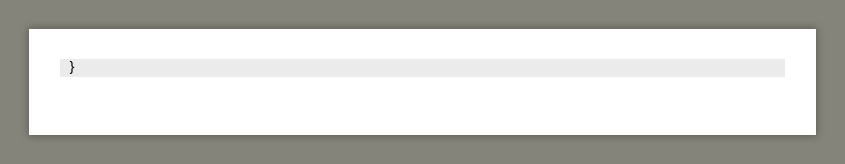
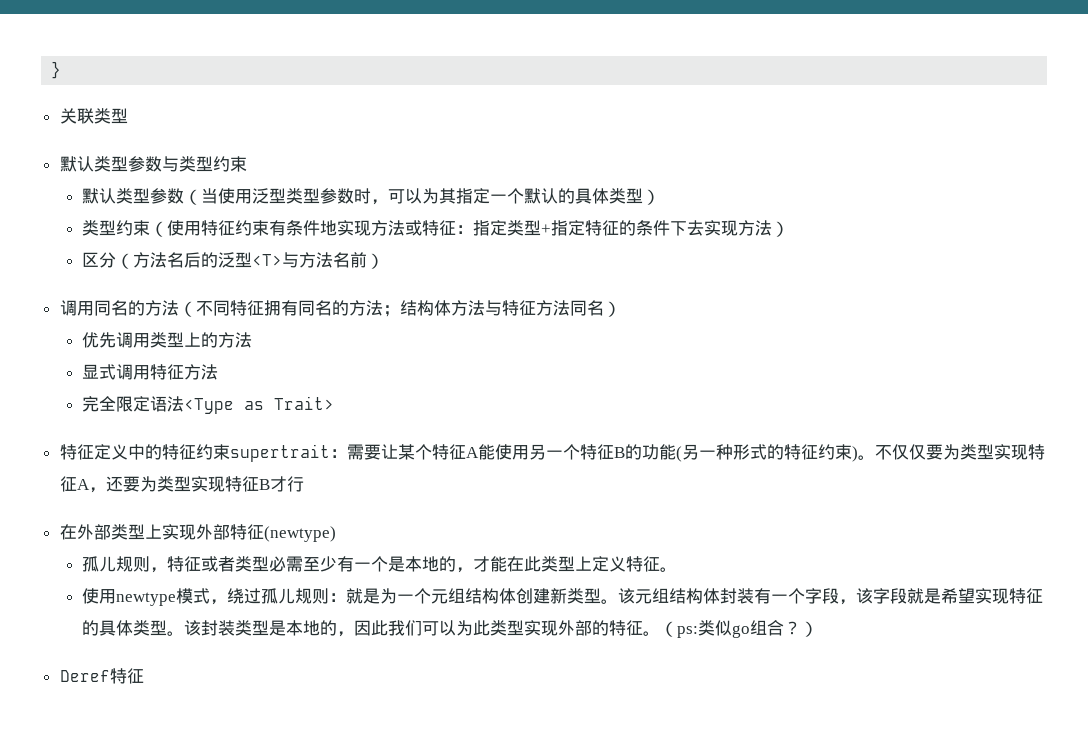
(77, 67) none -> [59,108,128,124] [59,156,247,172] [82,188,661,205] [82,220,790,237] [82,252,385,269] [59,300,621,317] [82,332,253,348] [82,364,219,380] [82,396,335,414] [59,444,1045,462] [59,476,304,493] [59,524,336,542] [82,556,678,573] [82,588,1044,606] [82,620,819,638] [59,668,144,684] // 关联类型 // 默认类型参数与类型约束 // 默认类型参数（当使用泛型类型参数时，可以为其指定一个默认的具体类型） // 类型约束（使用特征约束有条件地实现方法或特征：指定类型+指定特征的条件下去实现方法） // 区分（方法名后的泛型<T>与方法名前） // 调用同名的方法（不同特征拥有同名的方法；结构体方法与特征方法同名） // 优先调用类型上的方法 // 显式调用特征方法 // 完全限定语法<Type as Trait> // 特征定义中的特征约束supertrait：需要让某个特征A能使用另一个特征B的功能(另一种形式的特征约束)。不仅仅要为类型实现特征A，还要为类型实现特征B才行 // 在外部类型上实现外部特征(newtype) // 孤儿规则，特征或者类型必需至少有一个是本地的，才能在此类型上定义特征。 // 使用newtype模式，绕过孤儿规则：就是为一个元组结构体创建新类型。该元组结构体封装有一个字段，该字段就是希望实现特征的具体类型。该封装类型是本地的，因此我们可以为此类型实现外部的特征。（ps:类似go组合？） // Deref特征

